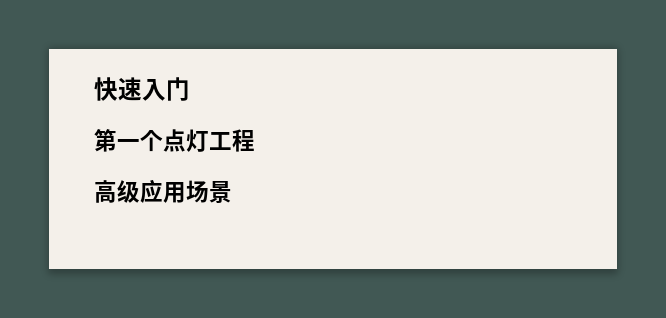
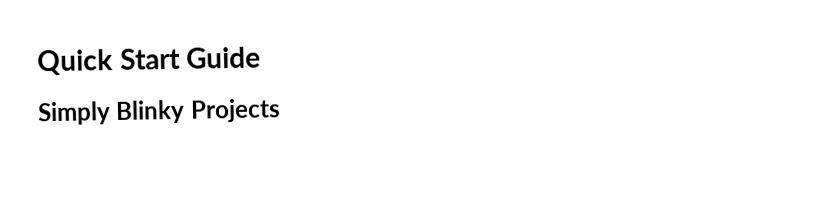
[94,77,190,101] [94,129,255,152] [94,179,232,203] 快速入门 // 第一个点灯工程 // 高级应用场景 -> [37,46,262,76] [37,98,281,126] Quick Start Guide // Simply Blinky Projects

